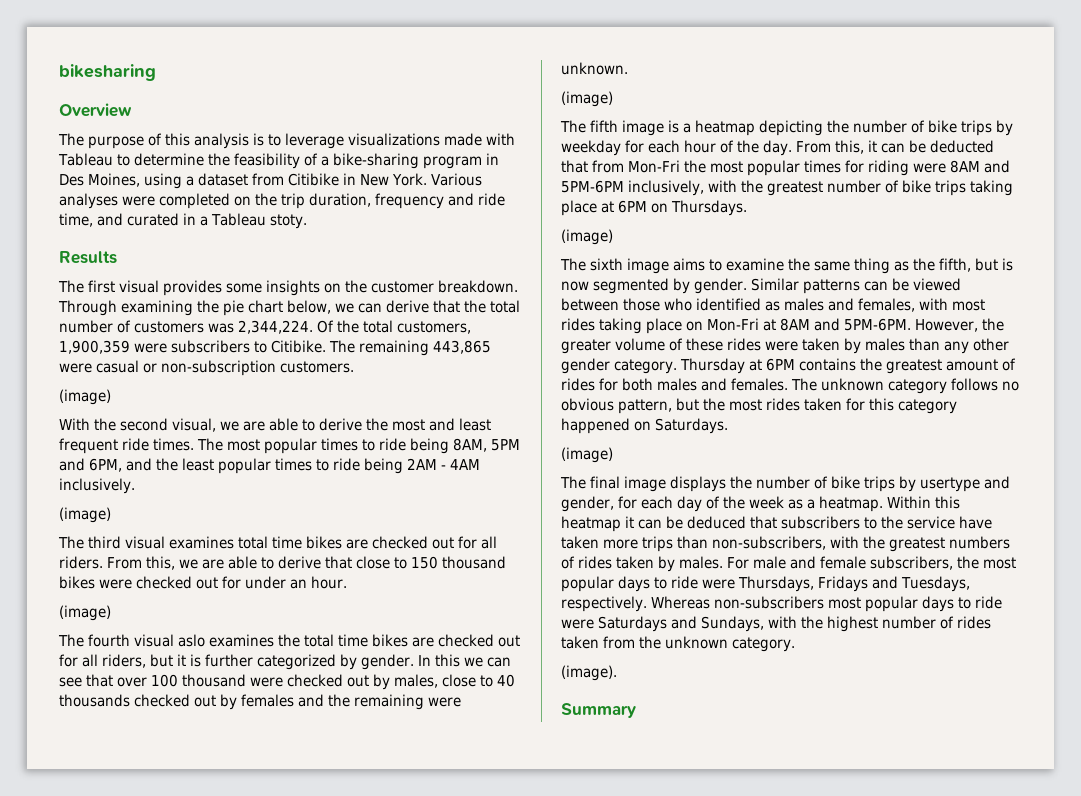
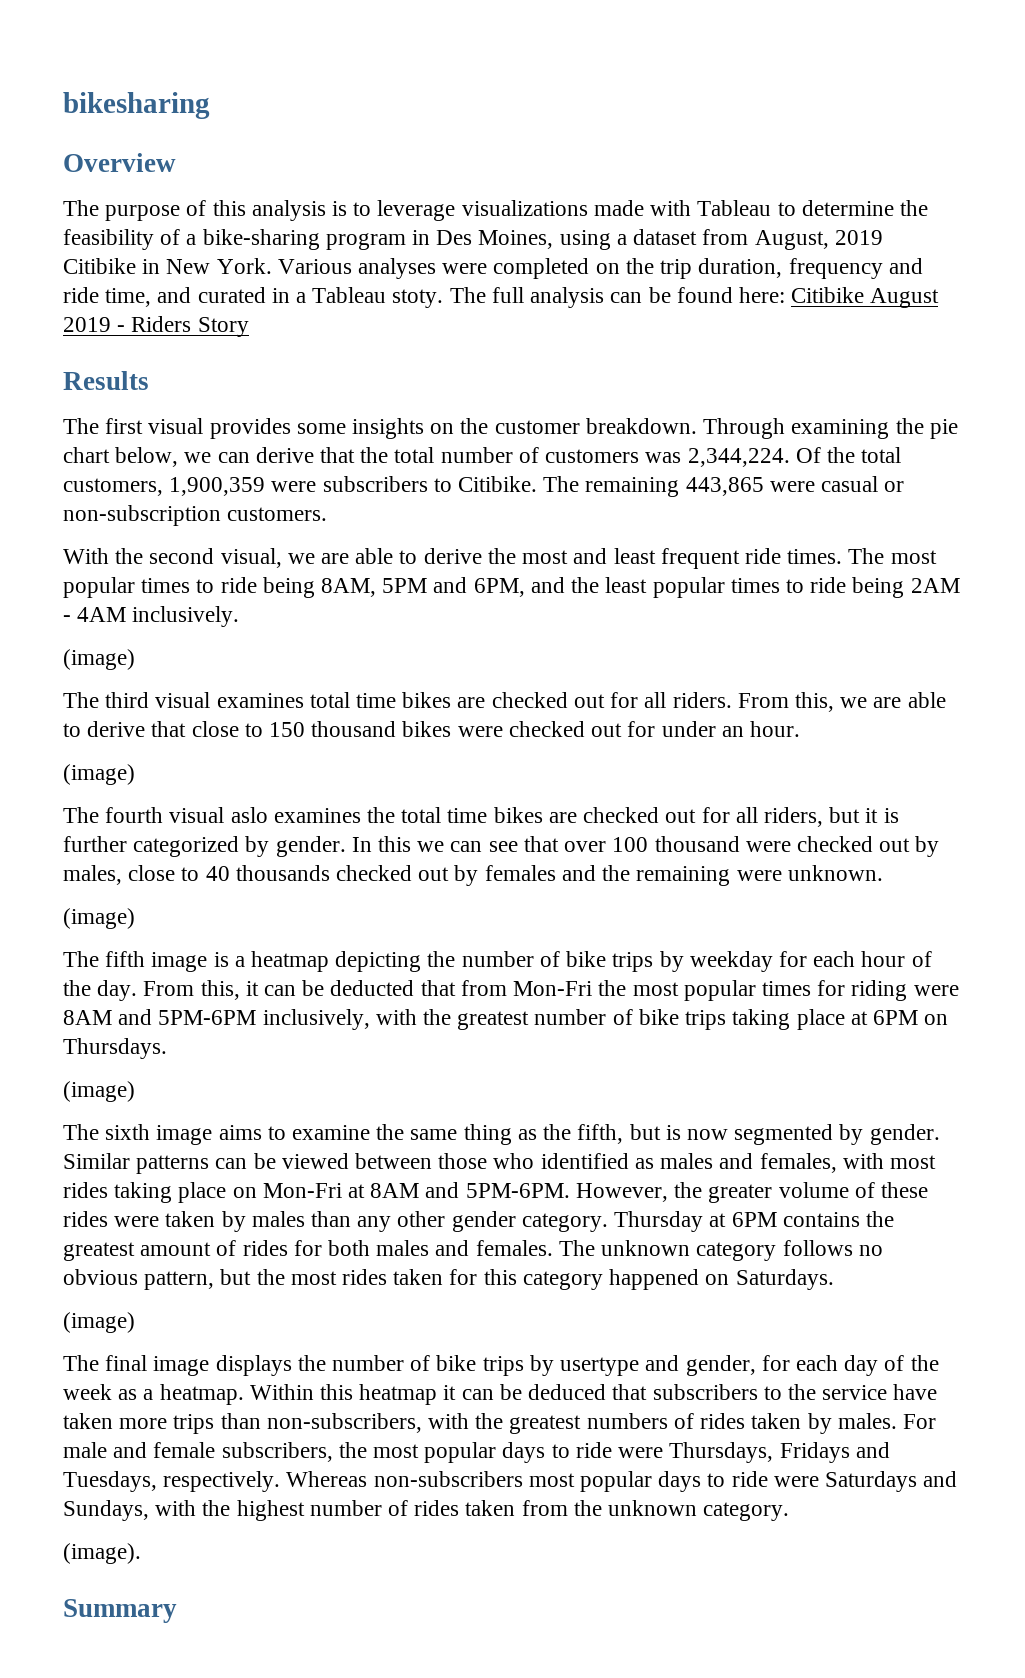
(284, 179) none -> [754,230,883,250] August, 2019
(307, 221) none -> [449,287,940,308] [63,316,249,337] The full analysis can be found here: Citibike August 2019 - Riders Story
[59,389,111,405] // (image) -> (328, 514) none

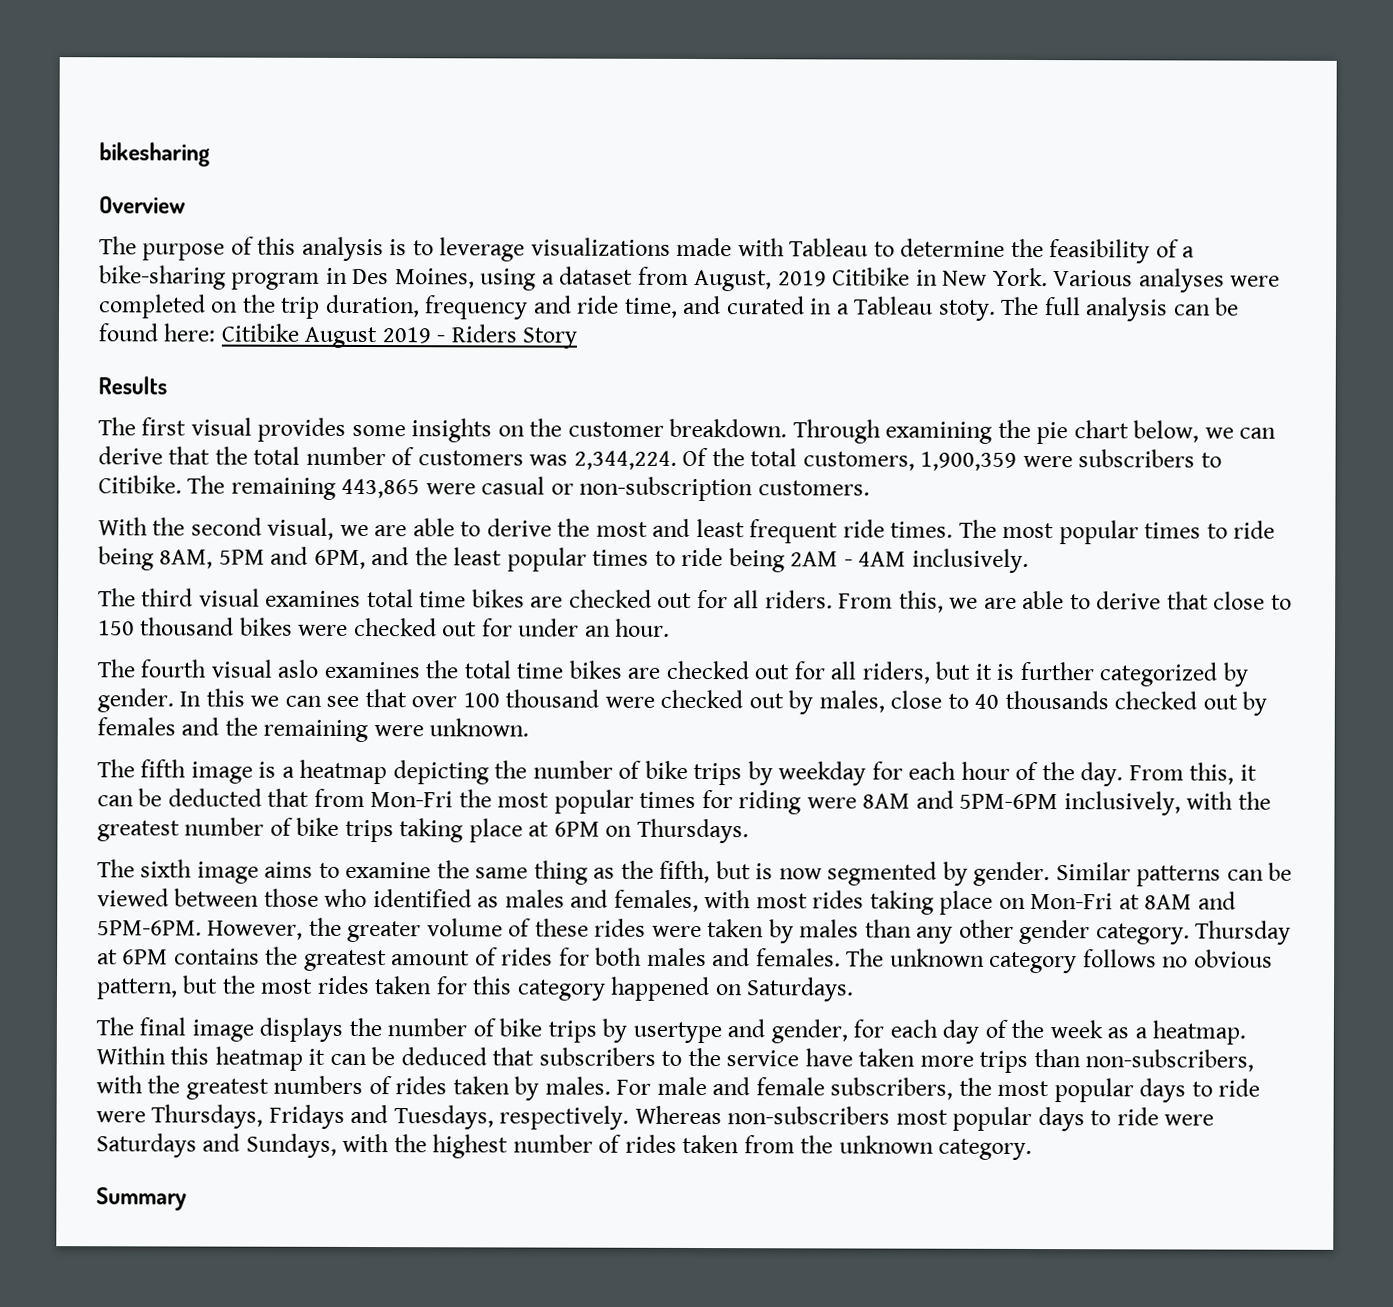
[63,649,135,670] // (image) -> (1029, 560) none
[63,764,135,785] // (image) -> (671, 627) none
[63,908,135,929] // (image) -> (530, 727) none
[63,1081,135,1102] // (image) -> (749, 831) none
[63,1312,135,1333] // (image) -> (855, 989) none
[63,1543,141,1564] // (image). -> (1033, 1149) none

